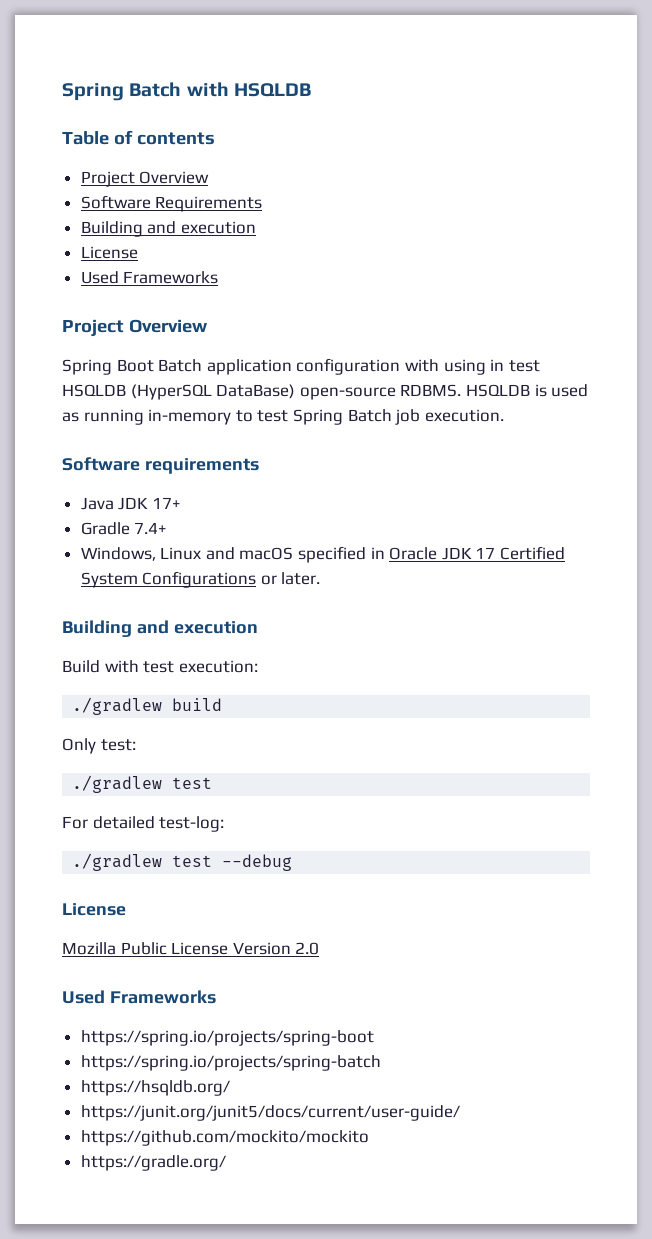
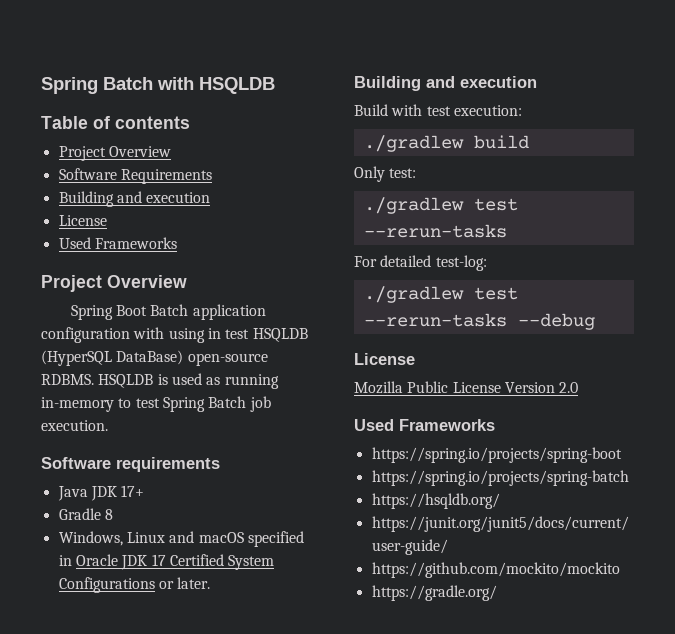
[134,522,168,534] 7.4+ -> [104,509,113,520] 8
(213, 783) none -> [363,224,507,238] --rerun-tasks
(213, 861) none -> [363,313,507,327] --rerun-tasks

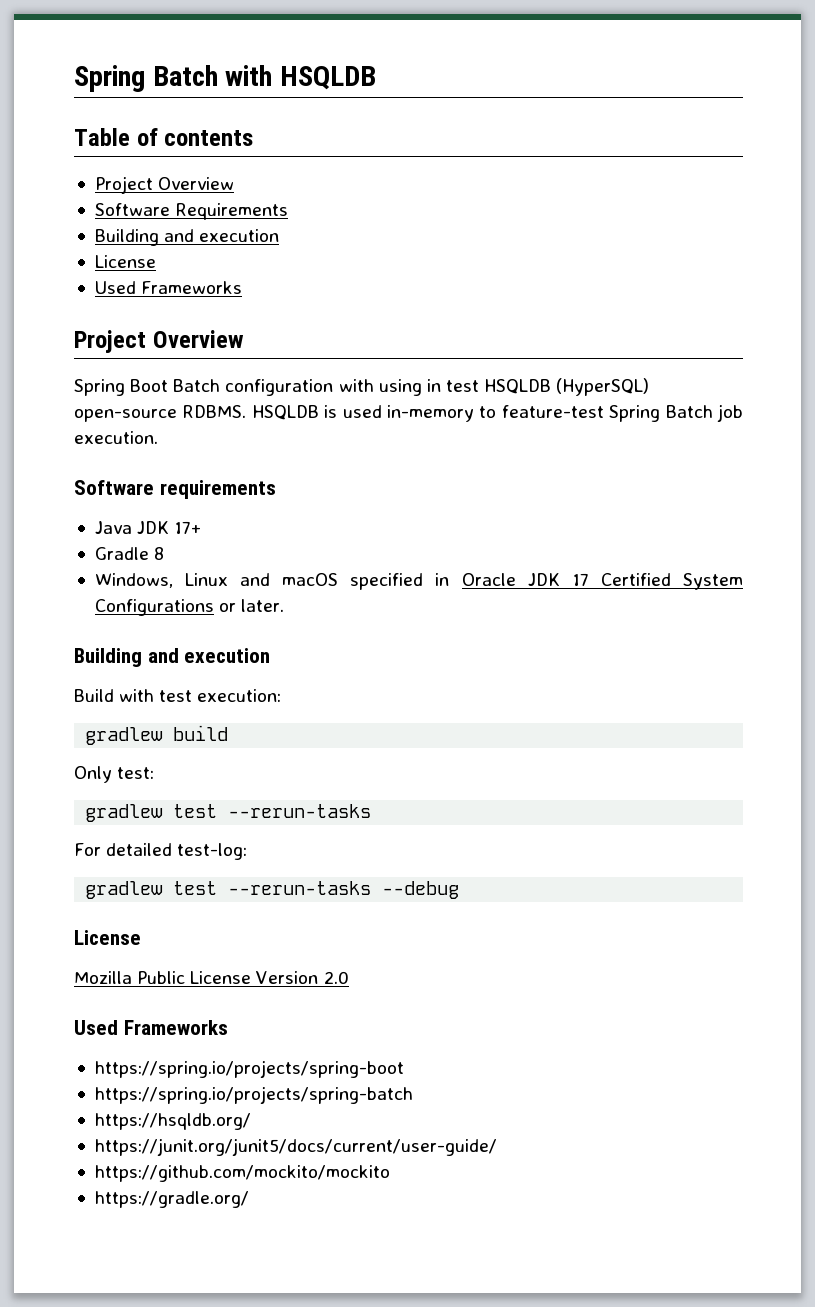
[192,304,266,320] application -> (221, 385) none
[41,350,184,366] (HyperSQL DataBase) -> [556,378,650,396] (HyperSQL)
[206,374,279,389] as running -> (382, 411) none
[135,398,160,408] test -> [501,405,604,418] feature-test
[363,135,464,152] ./gradlew -> [85,727,164,745] gradlew
[363,197,464,214] ./gradlew -> [85,804,164,822] gradlew
[363,286,464,303] ./gradlew -> [85,881,164,899] gradlew

